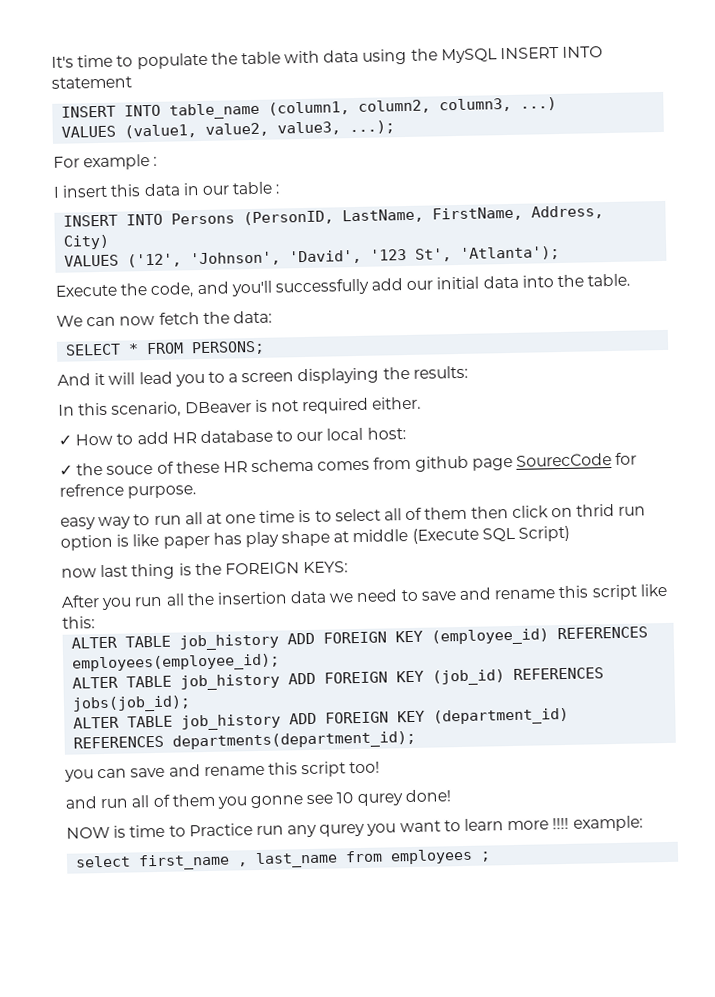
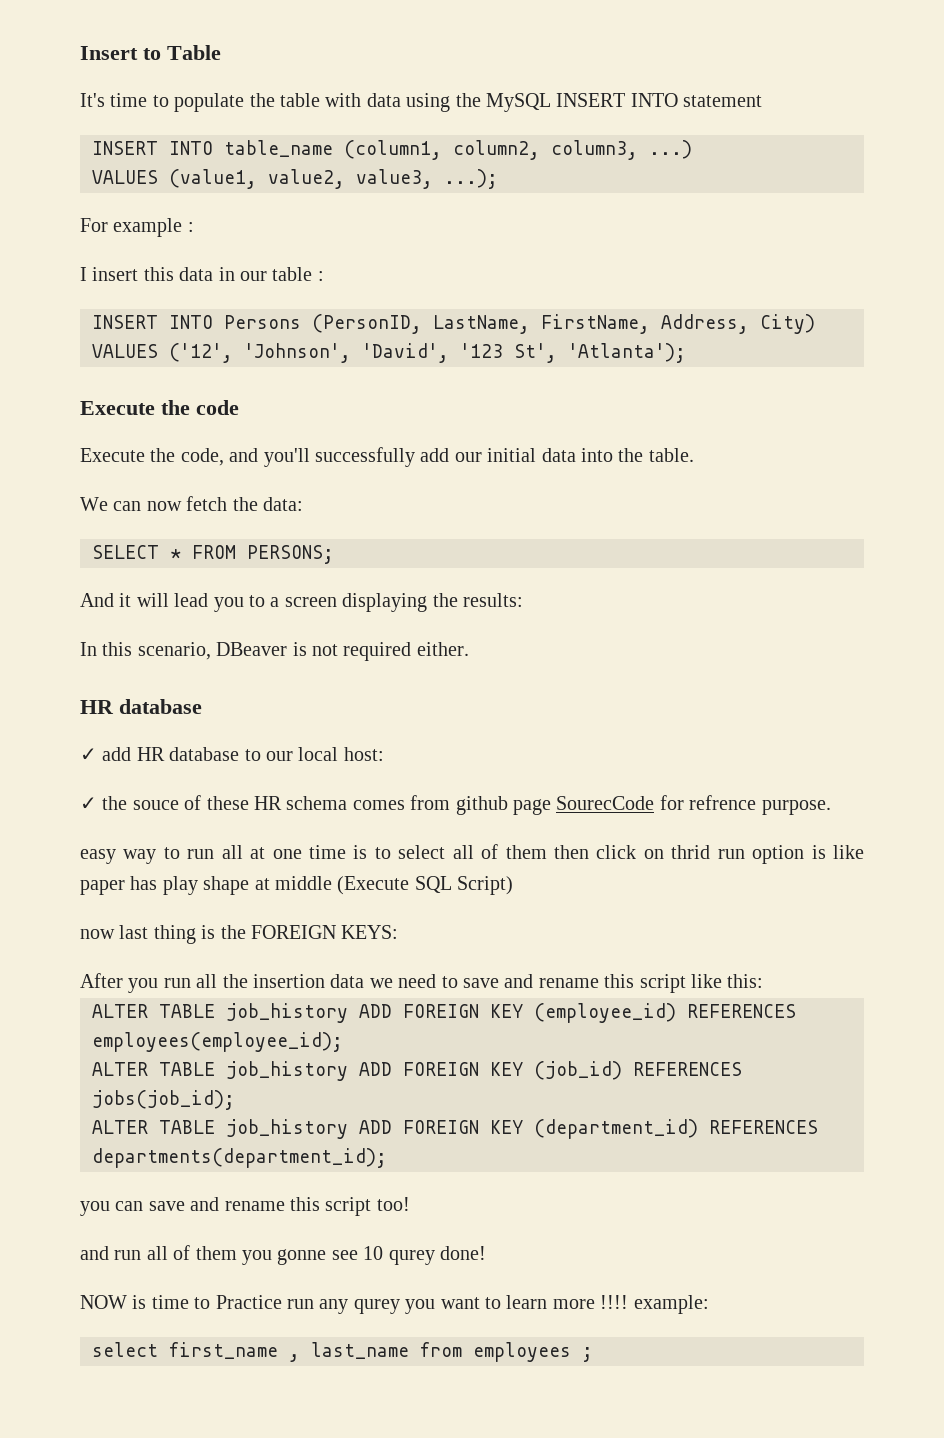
(51, 62) none -> [80,45,221,60] Insert to Table //
(561, 253) none -> [80,400,239,415] // Execute the code
[58,433,134,446] // ✓ How to -> [80,699,202,714] [80,748,97,761] // HR database // ✓

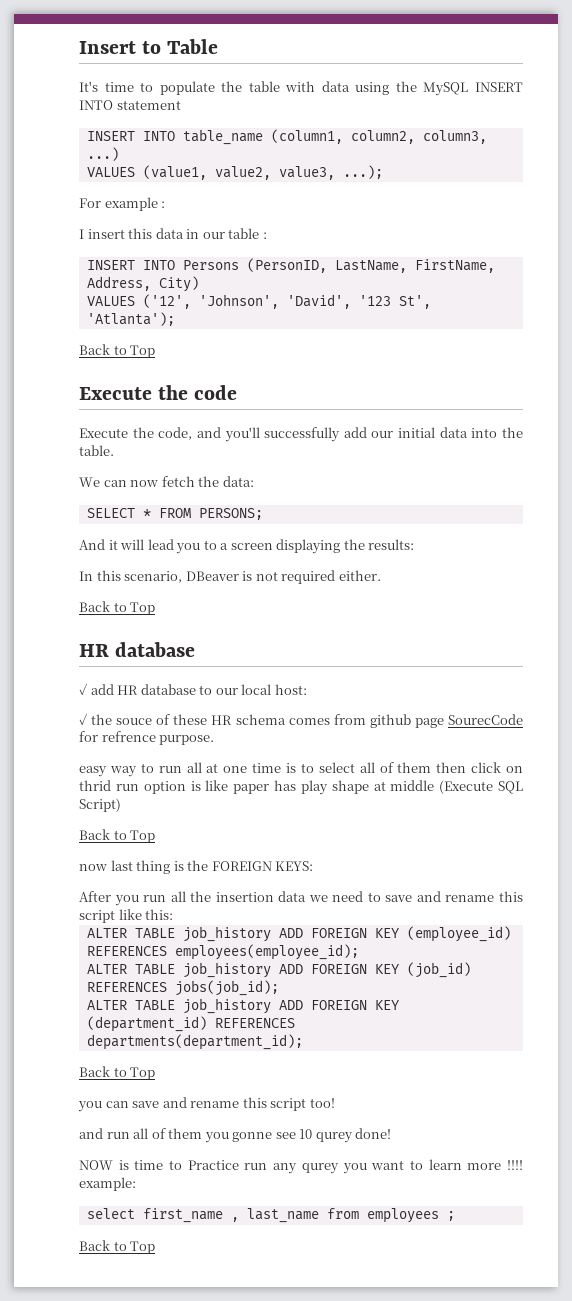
(686, 353) none -> [79,344,156,358] // Back to Top
(469, 649) none -> [79,601,156,615] // Back to Top
(514, 885) none -> [79,829,156,843] // Back to Top
(387, 1158) none -> [79,1066,156,1080] // Back to Top
(593, 1354) none -> [79,1240,156,1254] // Back to Top

